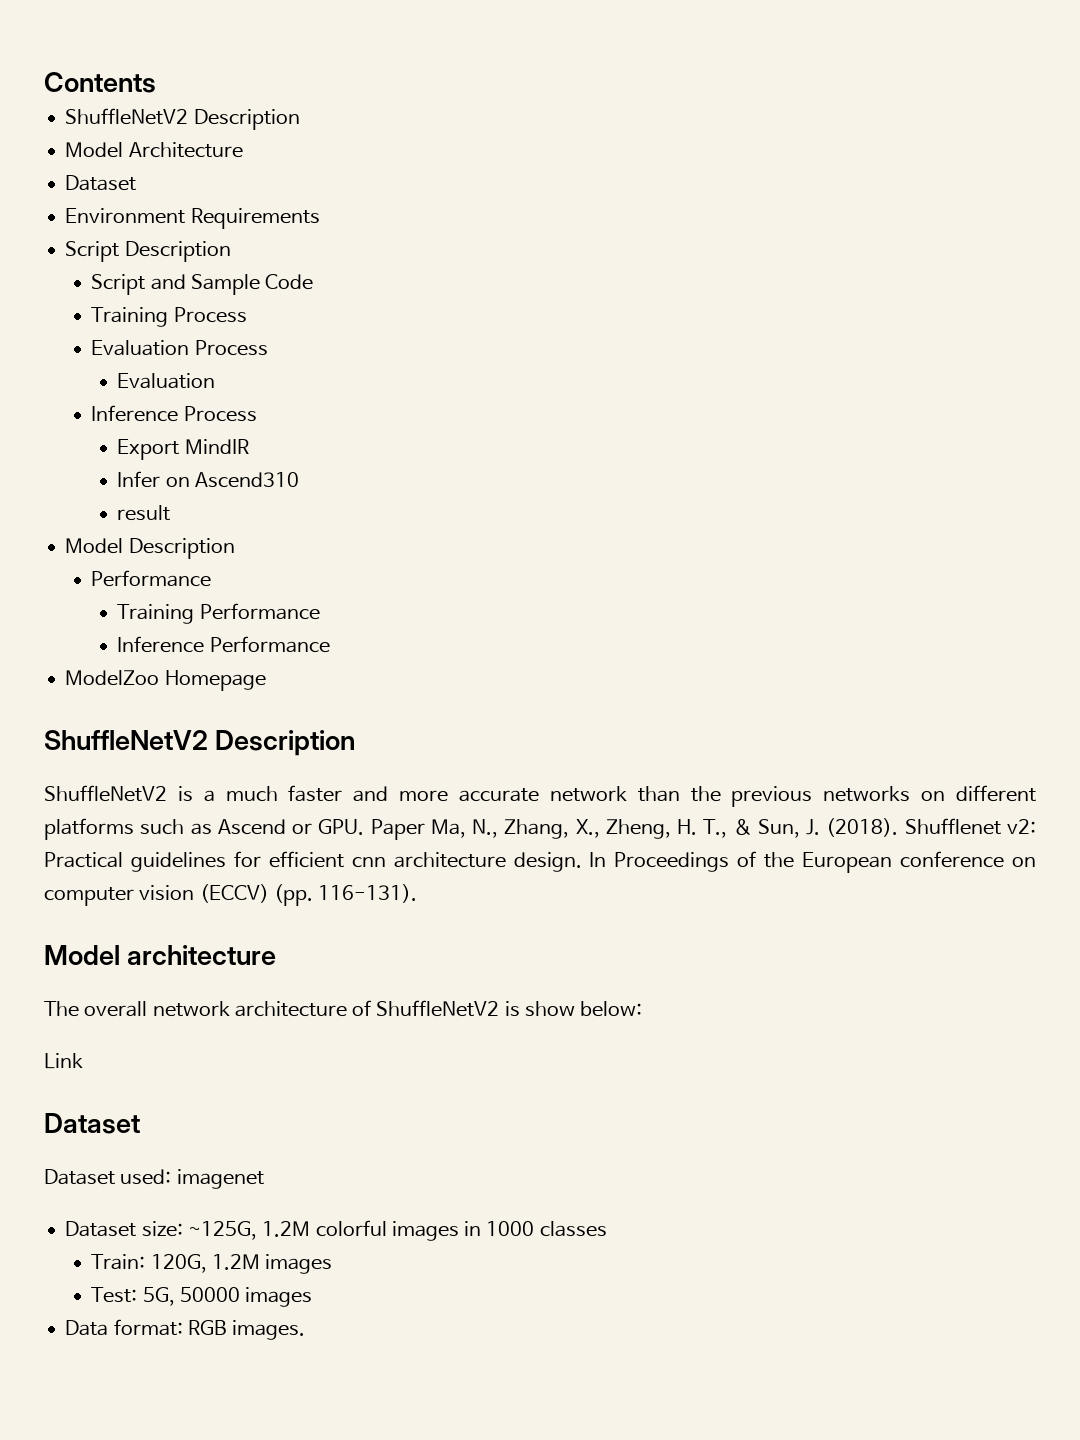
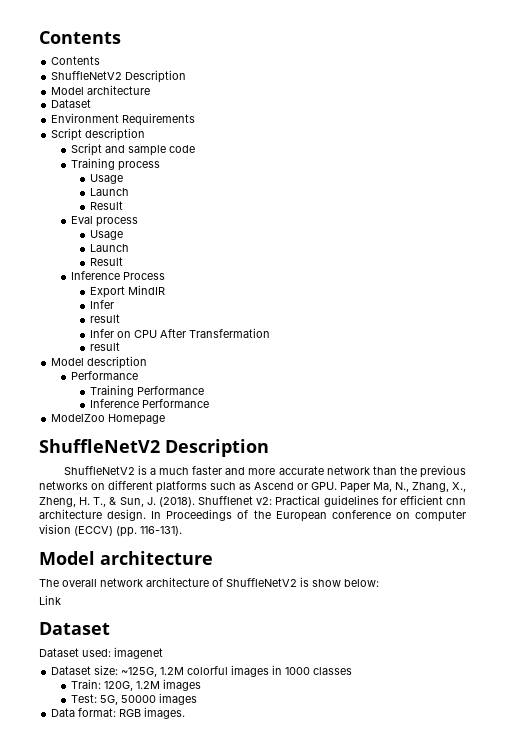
[44,72,156,93] Contents -> [39,31,121,44] [51,56,101,65] Contents // Contents
[128,142,243,158] Architecture -> [87,85,151,95] architecture
[124,241,231,262] Description -> [85,128,146,141] description
[190,274,314,295] [91,307,247,327] [91,340,268,356] [117,373,216,389] Sample Code // Training Process // Evaluation Process // Evaluation -> [127,145,195,156] [70,158,160,171] [90,174,124,184] [90,188,130,196] [90,201,124,210] [70,216,138,227] [90,230,124,240] [90,244,130,252] [90,257,124,266] sample code // Training process // Usage // Launch // Result // Eval process // Usage // Launch // Result
[165,472,299,488] on Ascend310 -> [90,314,121,323] [90,328,271,338] // result // Infer on CPU After Transfermation
[128,538,235,559] Description -> [87,356,148,369] description

